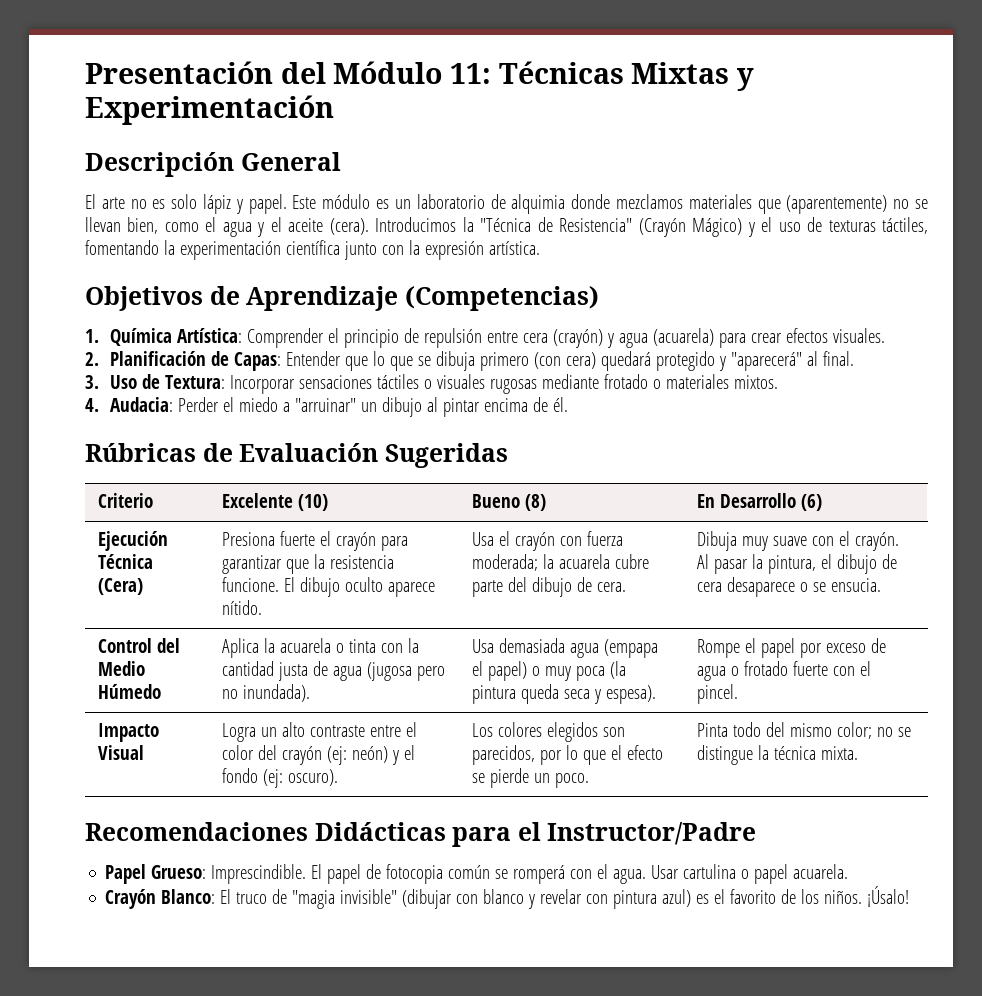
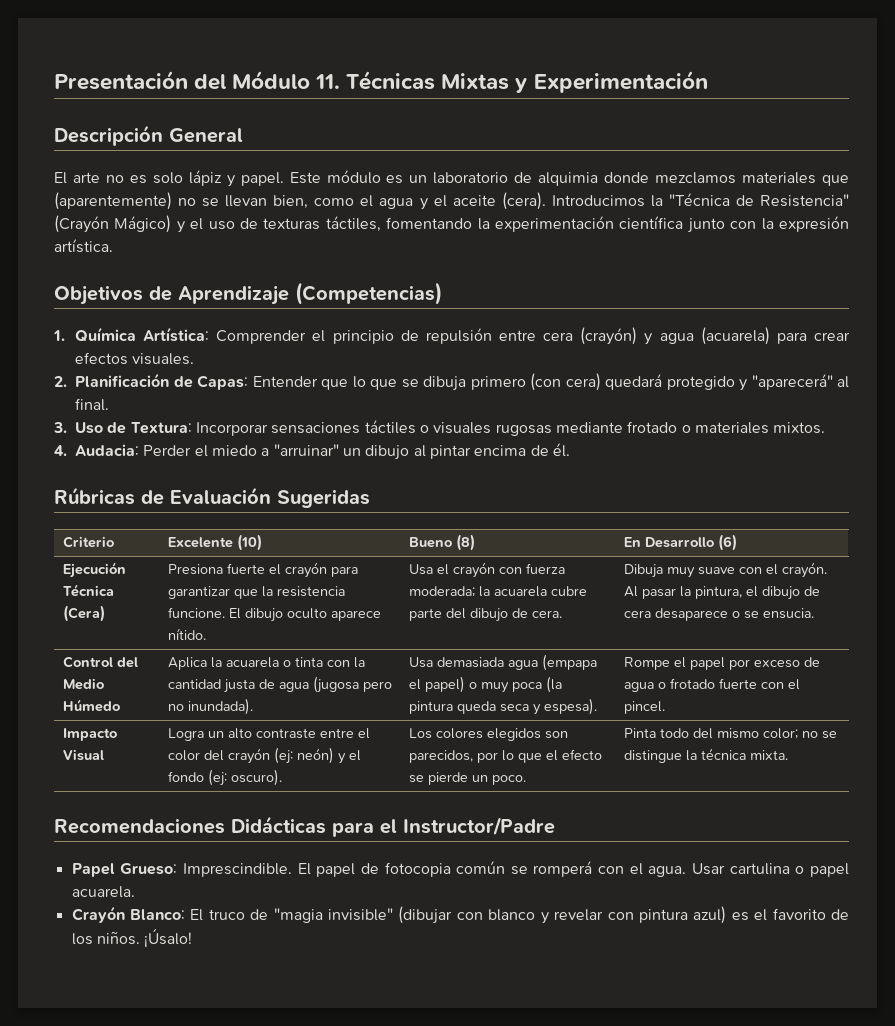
[450,63,492,84] 11: -> [315,74,341,89] 11.

